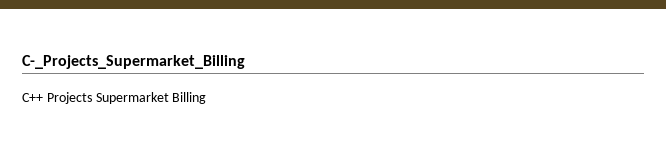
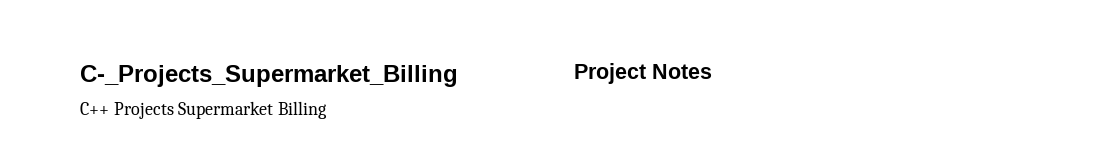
(207, 98) none -> [574,63,712,84] // Project Notes

